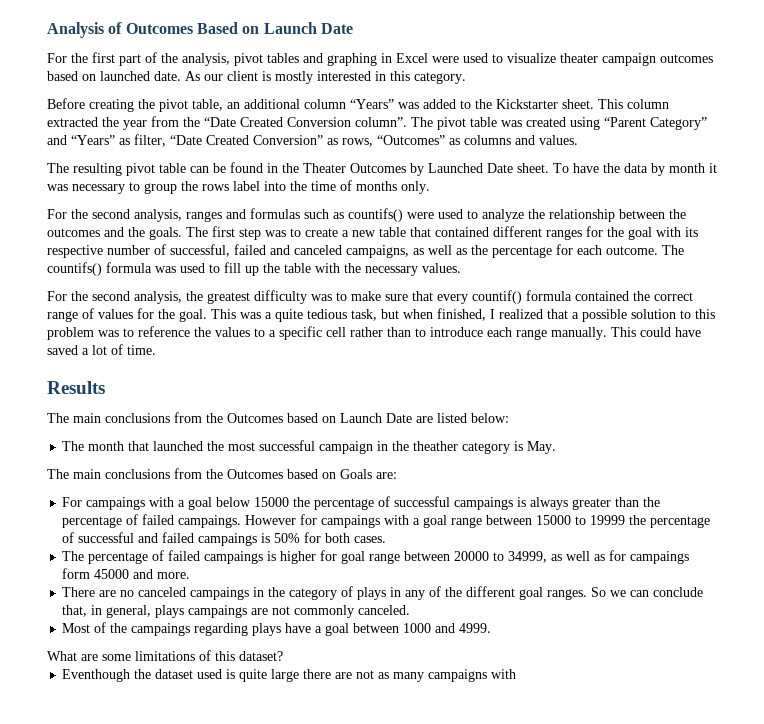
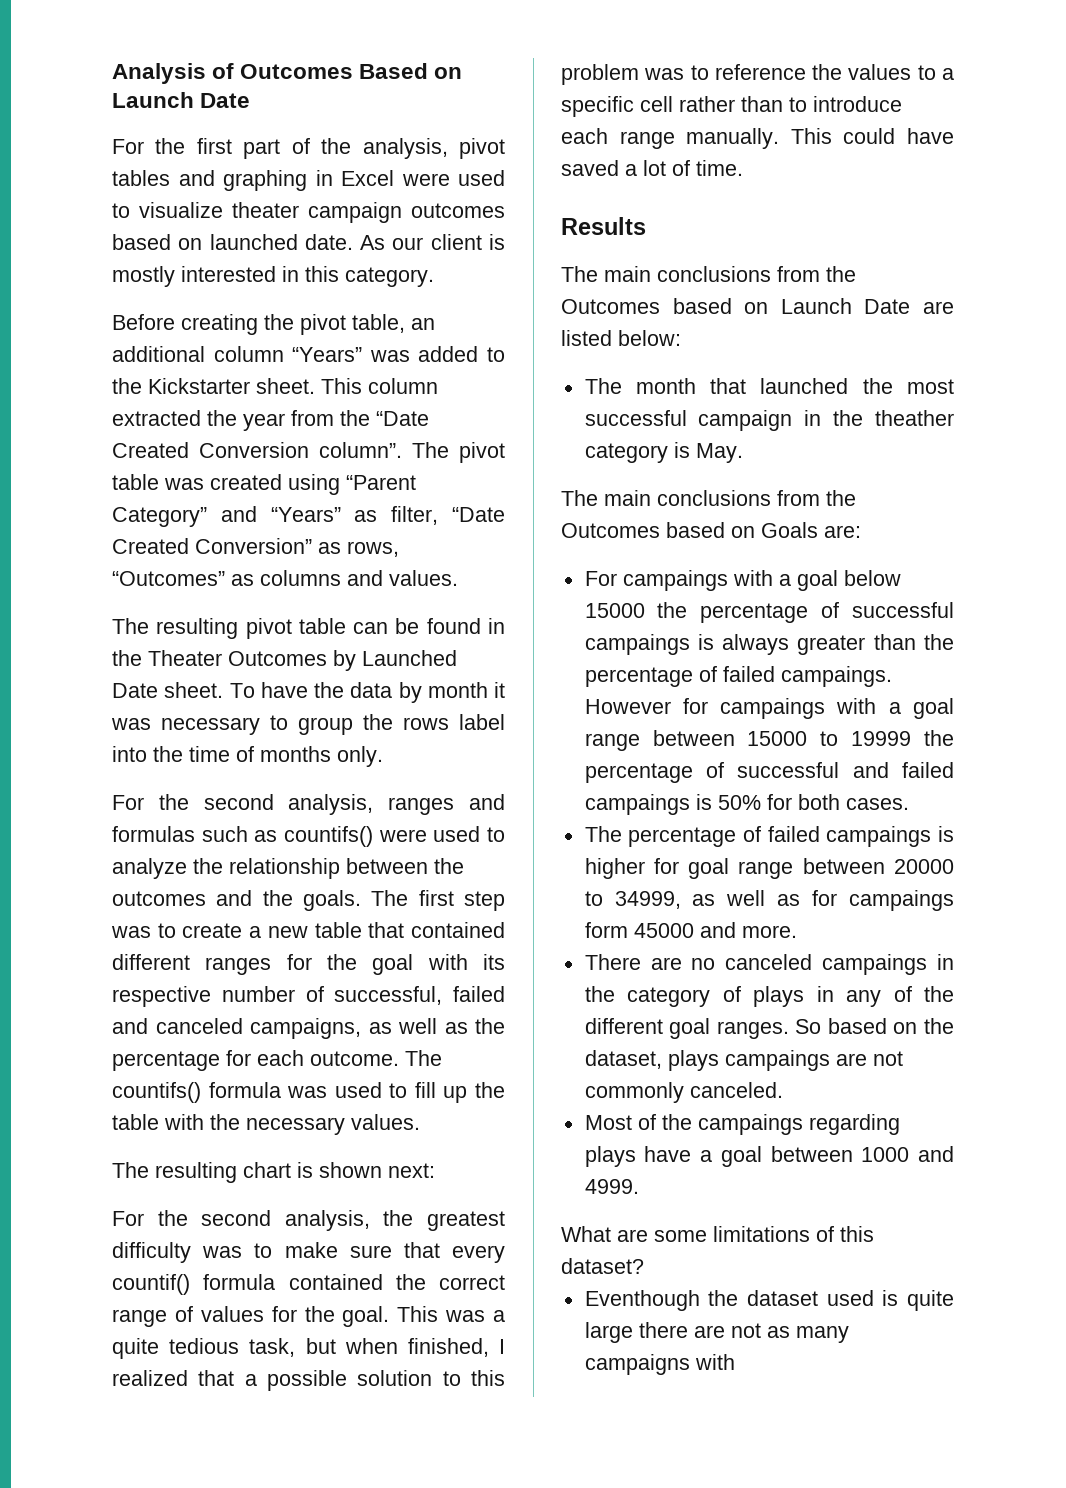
(461, 268) none -> [112,1162,435,1183] // The resulting chart is shown next:
[610,587,704,597] [62,605,152,618] we can conclude that, in general, -> [827,1018,954,1034] [584,1050,662,1069] based on the dataset,

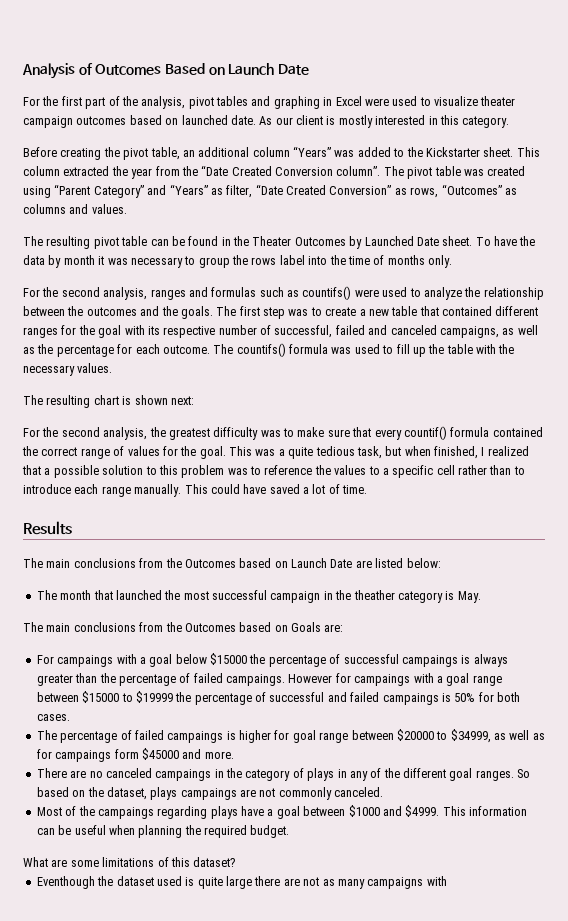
[584,603,645,618] 15000 -> [210,653,247,665] $15000
[747,731,912,746] 15000 to 19999 -> [82,691,173,703] $15000 to $19999
[894,859,954,874] [584,891,681,909] 20000 to 34999, -> [396,729,491,743] $20000 to $34999,
[633,923,694,938] 45000 -> [141,748,179,760] $45000
[861,1146,954,1162] [584,1179,639,1194] 1000 and 4999. -> [348,805,527,817] [36,825,290,838] $1000 and $4999. This information can be useful when planning the required budget.

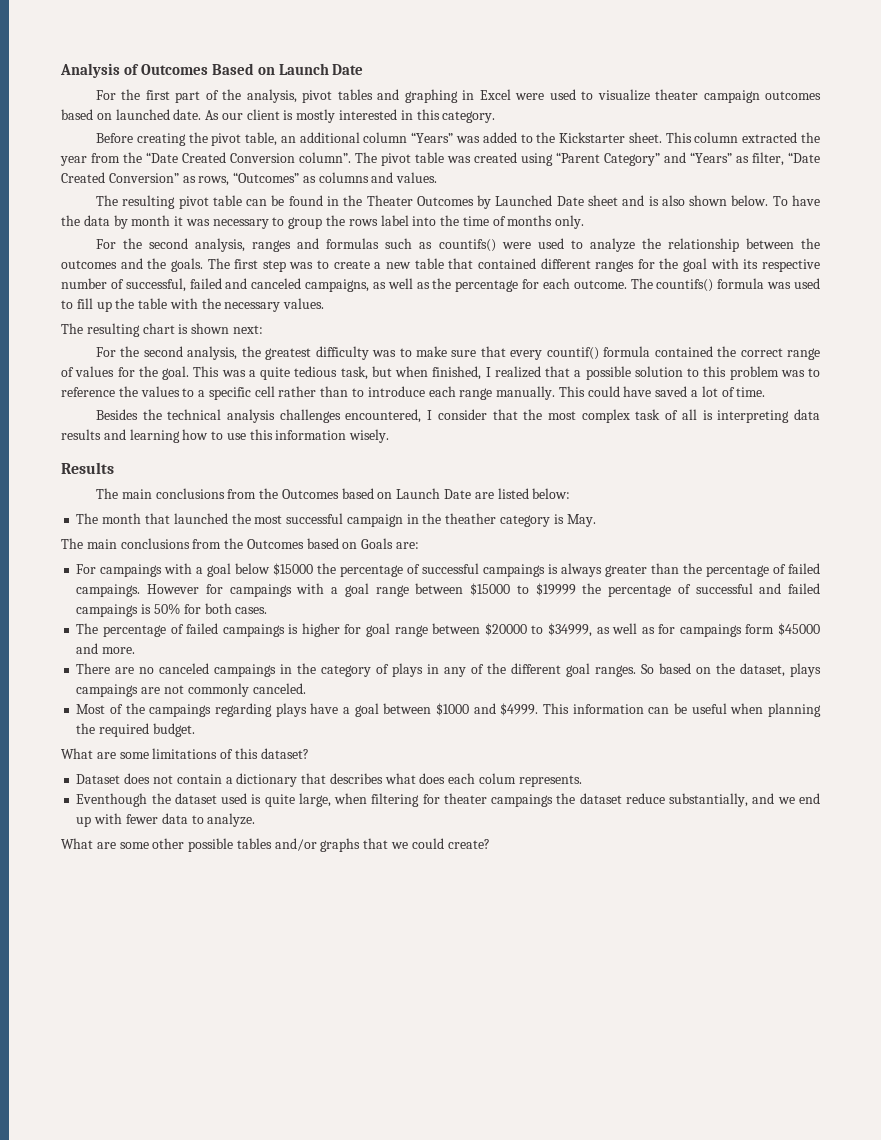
[442,236,473,246] sheet. -> [587,195,769,206] sheet and is also shown below.
(368, 489) none -> [95,409,820,423] [61,429,390,443] // Besides the technical analysis challenges encountered, I consider that the most complex task of all is interpreting data results and learning how to use this information wisely.
(236, 862) none -> [76,773,582,787] // Dataset does not contain a dictionary that describes what does each colum represents.
[226,876,447,889] large there are not as many campaigns with -> [298,793,821,807] [76,813,256,827] [61,838,490,852] large, when filtering for theater campaings the dataset reduce substantially, and we end up with fewer data to analyze. // What are some other possible tables and/or graphs that we could create?

